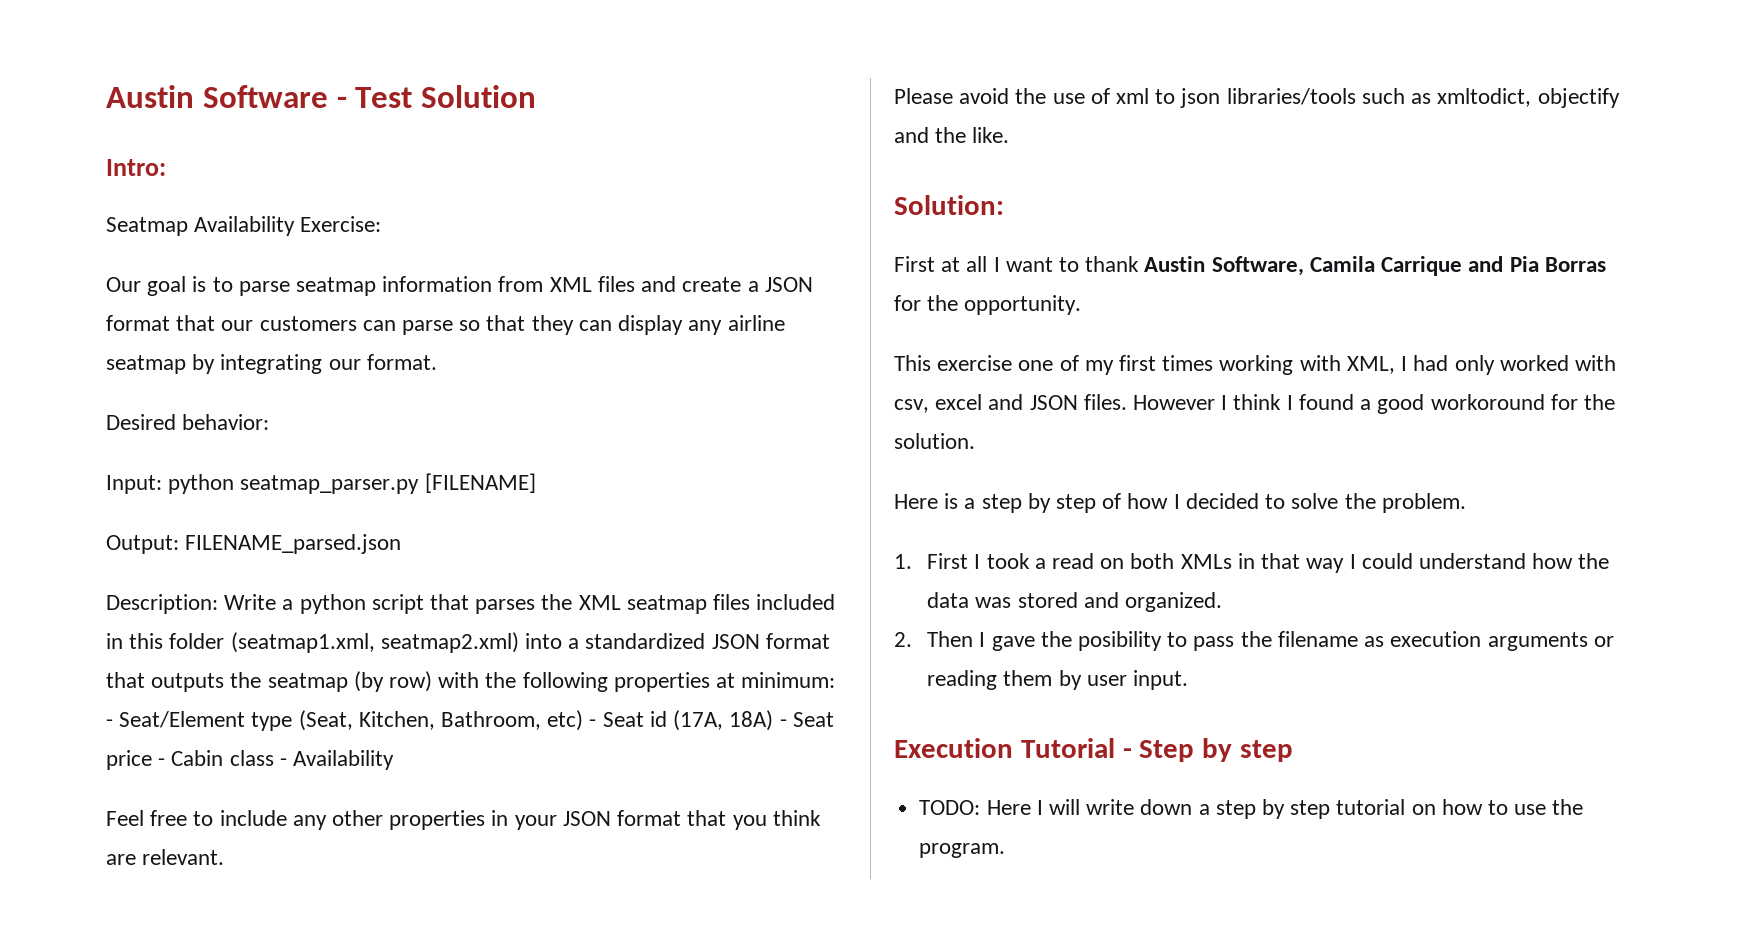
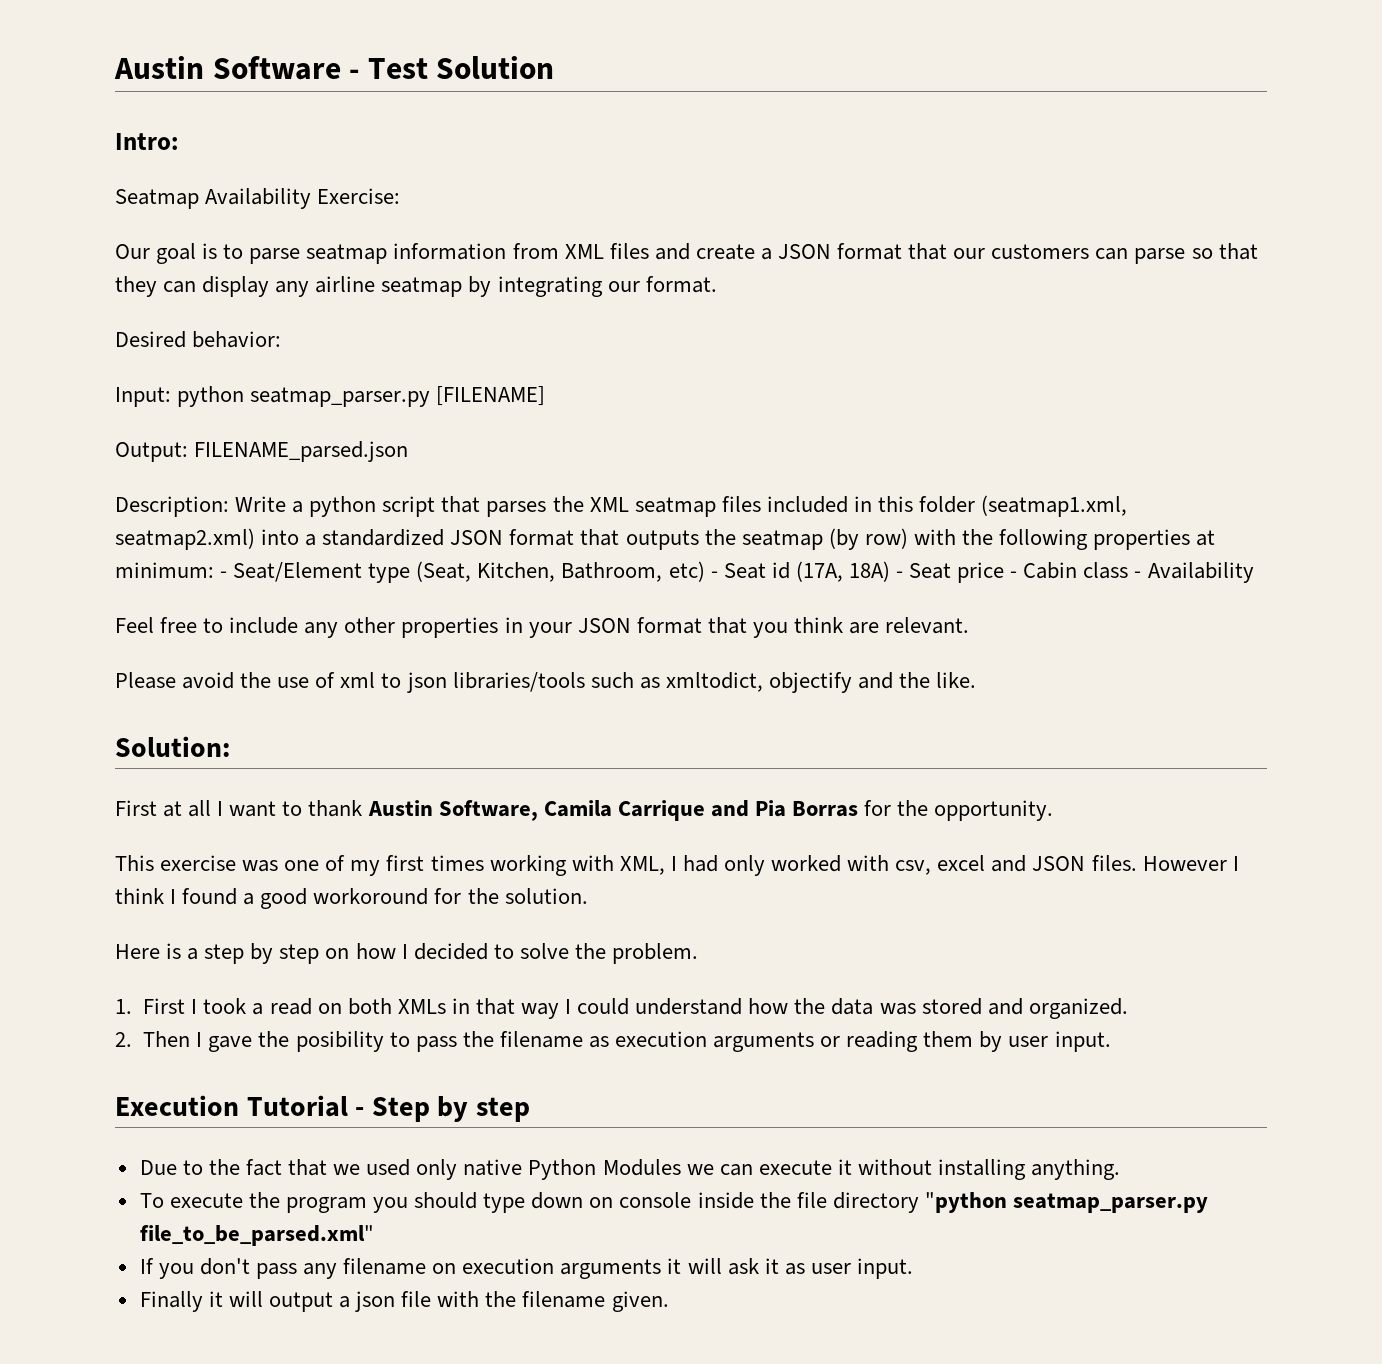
(1013, 363) none -> [242,860,279,872] was
[1102,493,1122,509] of -> [325,948,350,959] on
[919,799,1584,819] [919,843,1006,858] TODO: Here I will write down a step by step tutorial on how to use the program. -> [139,1159,1121,1180] [139,1192,1208,1213] [139,1225,374,1246] [139,1258,913,1279] [139,1291,669,1312] Due to the fact that we used only native Python Modules we can execute it without installing anything. // To execute the program you should type down on console inside the file directory "python seatmap_parser.py file_to_be_parsed.xml" // If you don't pass any filename on execution arguments it will ask it as user input. // Finally it will output a json file with the filename given.

